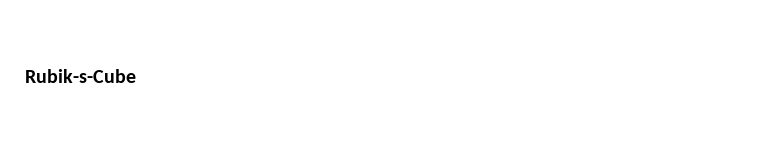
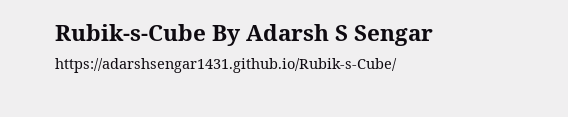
(136, 76) none -> [212,24,434,46] [55,58,397,73] By Adarsh S Sengar // https://adarshsengar1431.github.io/Rubik-s-Cube/

